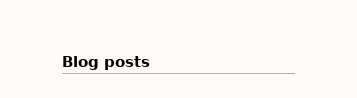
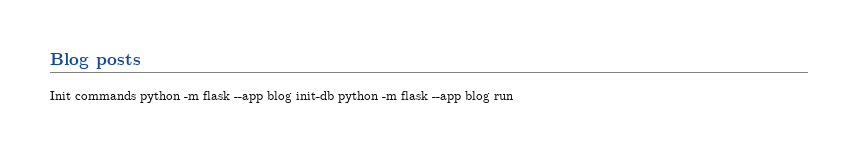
(150, 63) none -> [50,91,513,103] // Init commands python -m flask --app blog init-db python -m flask --app blog run

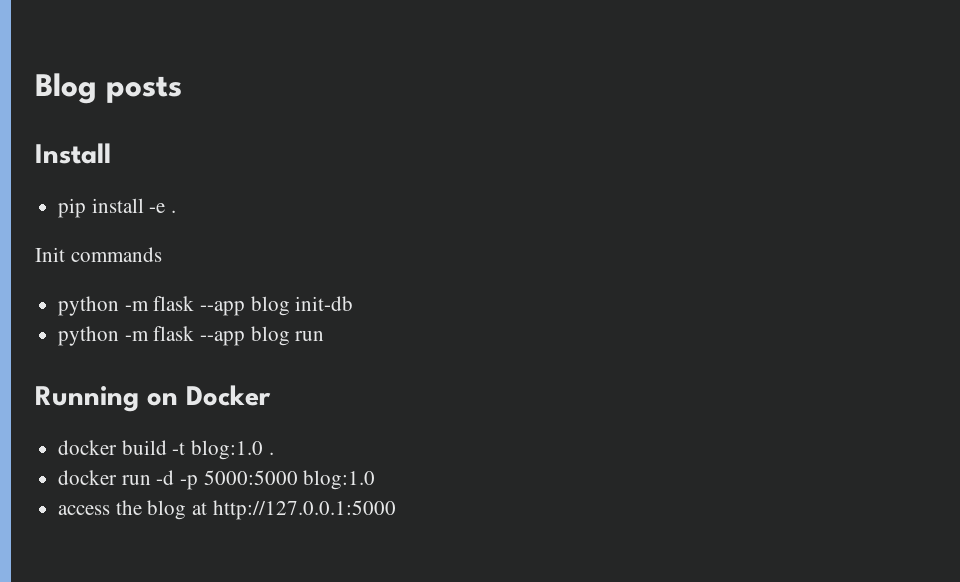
(141, 61) none -> [35,143,111,164] [58,198,177,218] // Install // pip install -e .
(136, 95) none -> (162, 254) //
(334, 95) none -> (354, 303) //
(513, 97) none -> [35,385,271,412] [58,440,274,460] [58,470,376,490] [58,500,396,520] // Running on Docker // docker build -t blog:1.0 . // docker run -d -p 5000:5000 blog:1.0 // access the blog at http://127.0.0.1:5000

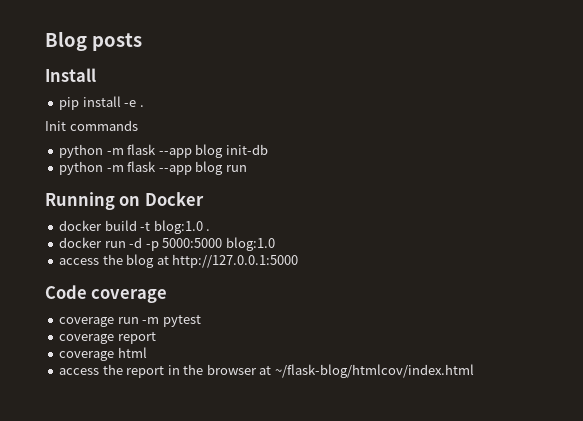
(396, 510) none -> [45,285,168,303] [59,315,201,327] [59,332,156,344] [59,347,147,361] [59,364,474,378] // Code coverage // coverage run -m pytest // coverage report // coverage html // access the report in the browser at ~/flask-blog/htmlcov/index.html

